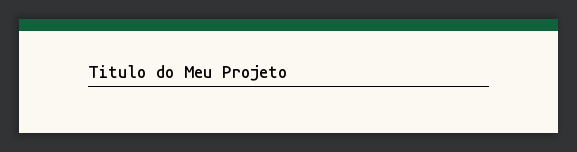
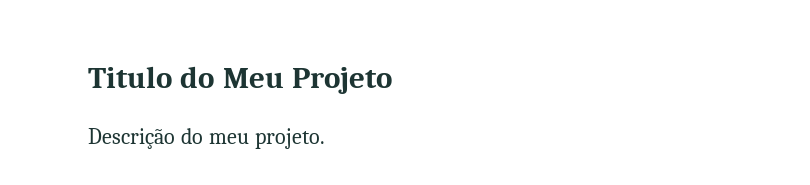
(287, 73) none -> [88,128,325,149] // Descrição do meu projeto.

